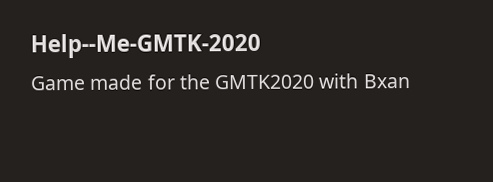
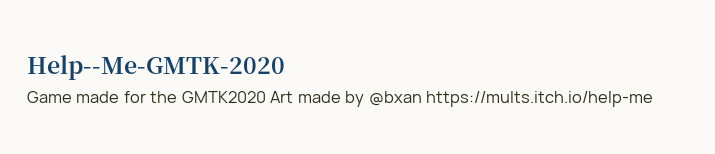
[318,73,410,89] with Bxan -> [270,91,654,107] Art made by @bxan https://mults.itch.io/help-me

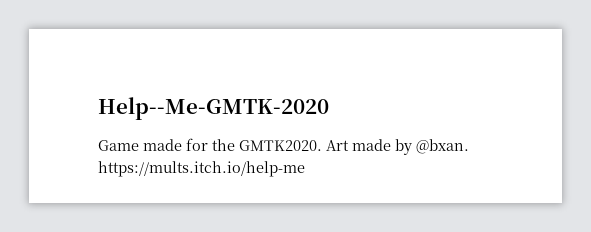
[181,91,266,103] GMTK2020 -> [239,140,322,151] GMTK2020.
[368,91,422,106] @bxan -> [416,139,469,154] @bxan.

